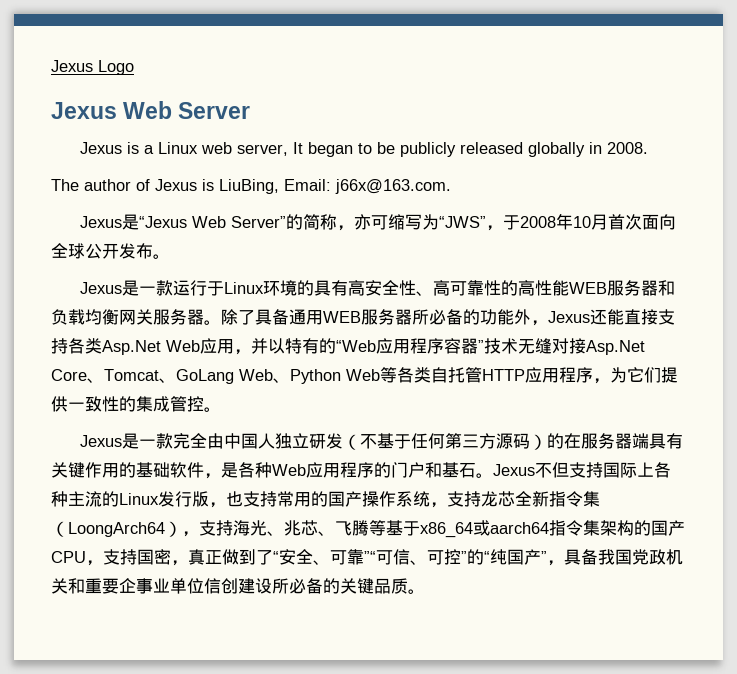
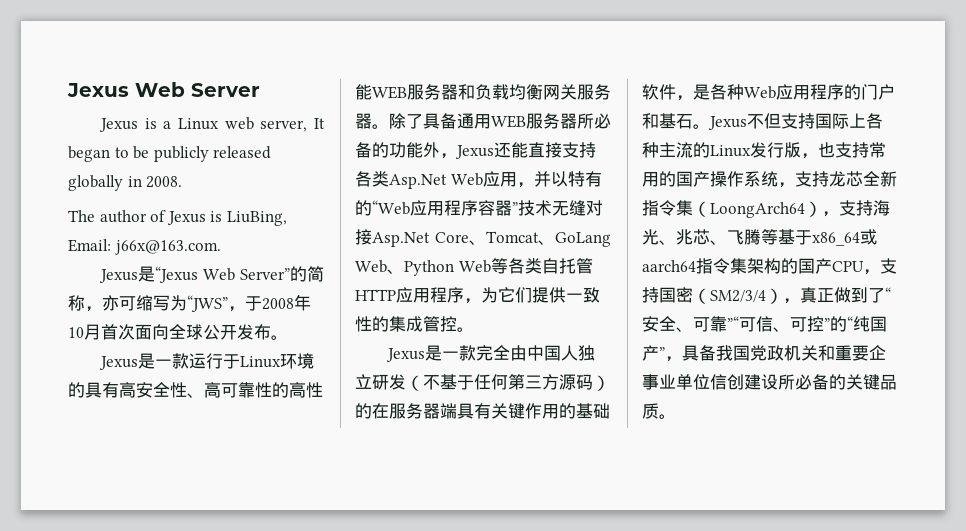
[51,60,134,75] [51,102,117,119] Jexus Logo // Jexus -> [67,83,129,97] Jexus
(171, 557) none -> [693,288,783,304] （SM2/3/4）

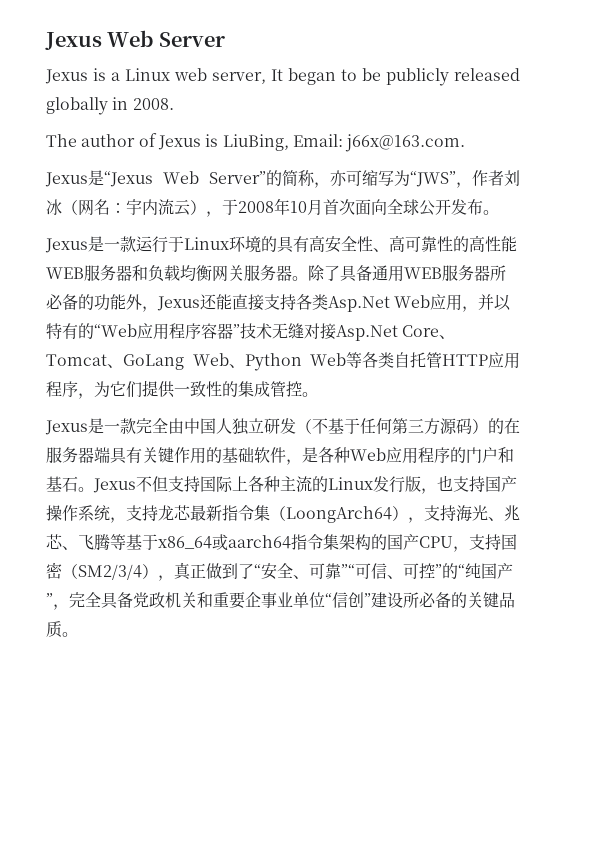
(245, 309) none -> [472,170,520,187] [46,199,222,217] 作者刘冰（网名：宇内流云），
[869,142,886,158] [642,171,676,187] 常用的 -> (485, 484) none
[863,171,880,186] 全 -> [190,505,206,521] 最
[682,345,750,361] 具备我国 -> [69,592,133,609] 完全具备
[710,374,744,390] 信创 -> [325,592,371,608] “信创”

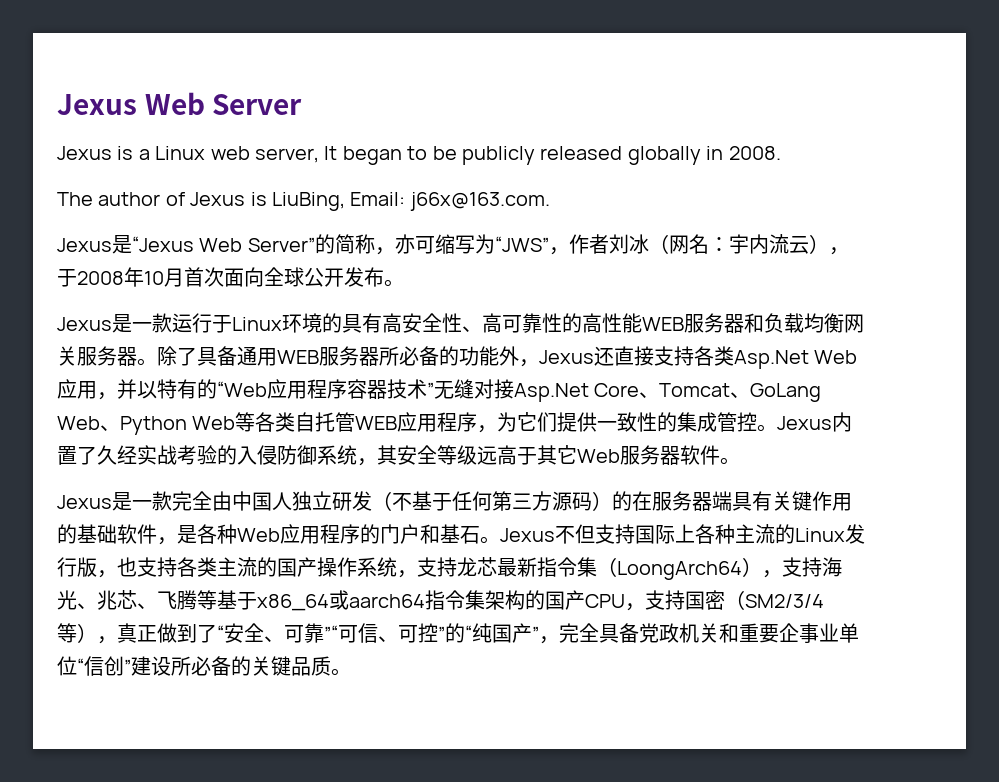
[216,294,232,310] 能 -> (614, 356) none
[233,323,272,339] ”技术 -> [387,379,434,399] 技术”
[442,354,488,366] HTTP -> [355,416,398,430] WEB
(318, 394) none -> [777,412,853,432] [57,445,740,466] Jexus内置了久经实战考验的入侵防御系统，其安全等级远高于其它Web服务器软件。
(485, 484) none -> [177,557,277,577] 各类主流的
(142, 572) none -> [57,623,77,643] 等

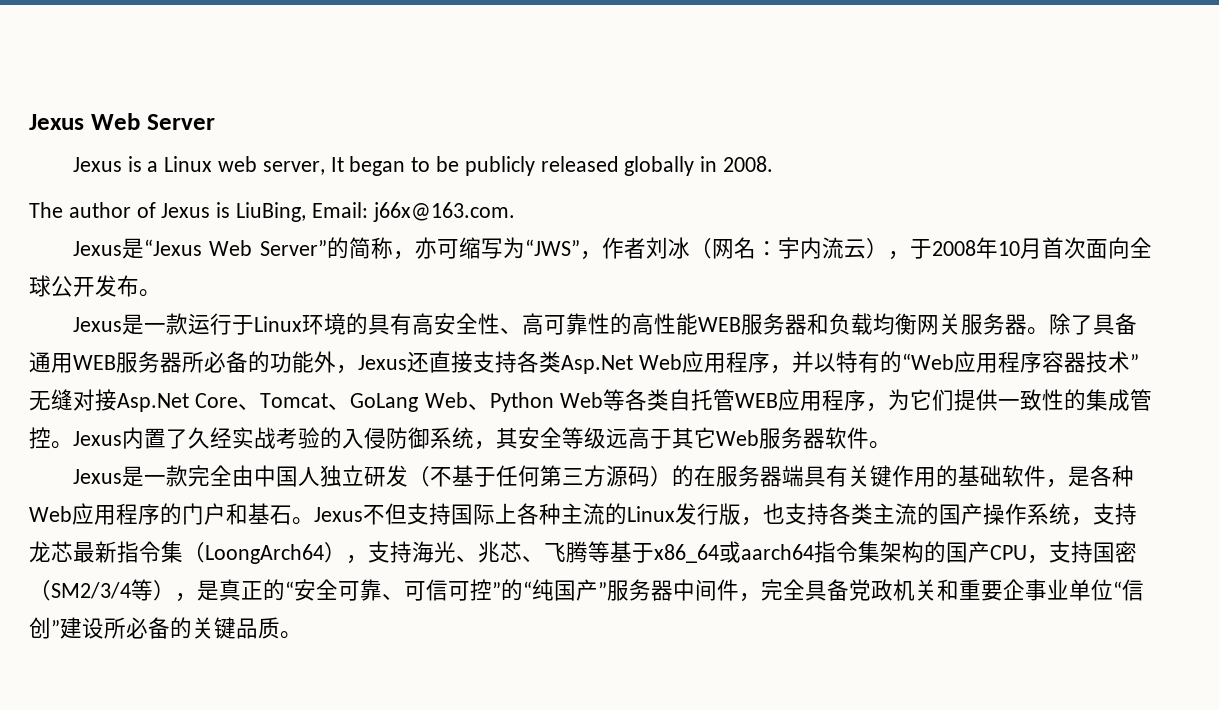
(97, 390) none -> [725,351,770,373] 程序
[117,623,398,643] 真正做到了“安全、可靠”“可信、 -> [197,579,448,601] 是真正的“安全可靠、可信
(539, 633) none -> [607,579,739,601] 服务器中间件

